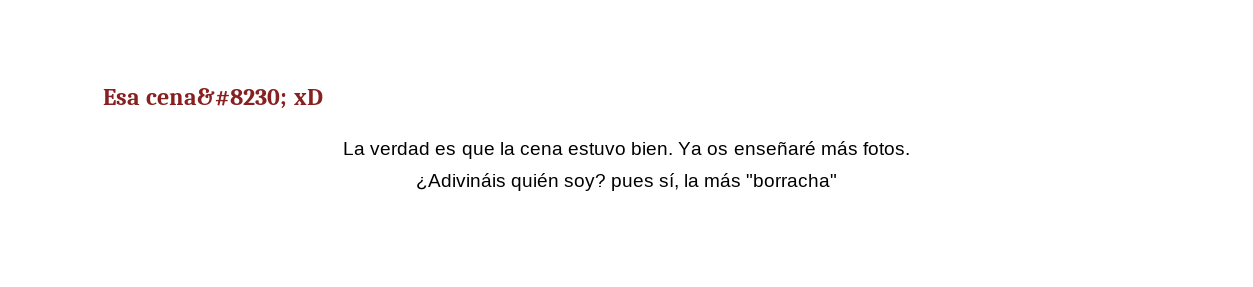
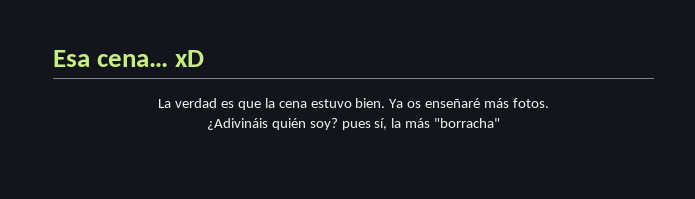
[146,88,288,109] cena&#8230; -> [97,54,169,67] cena…

